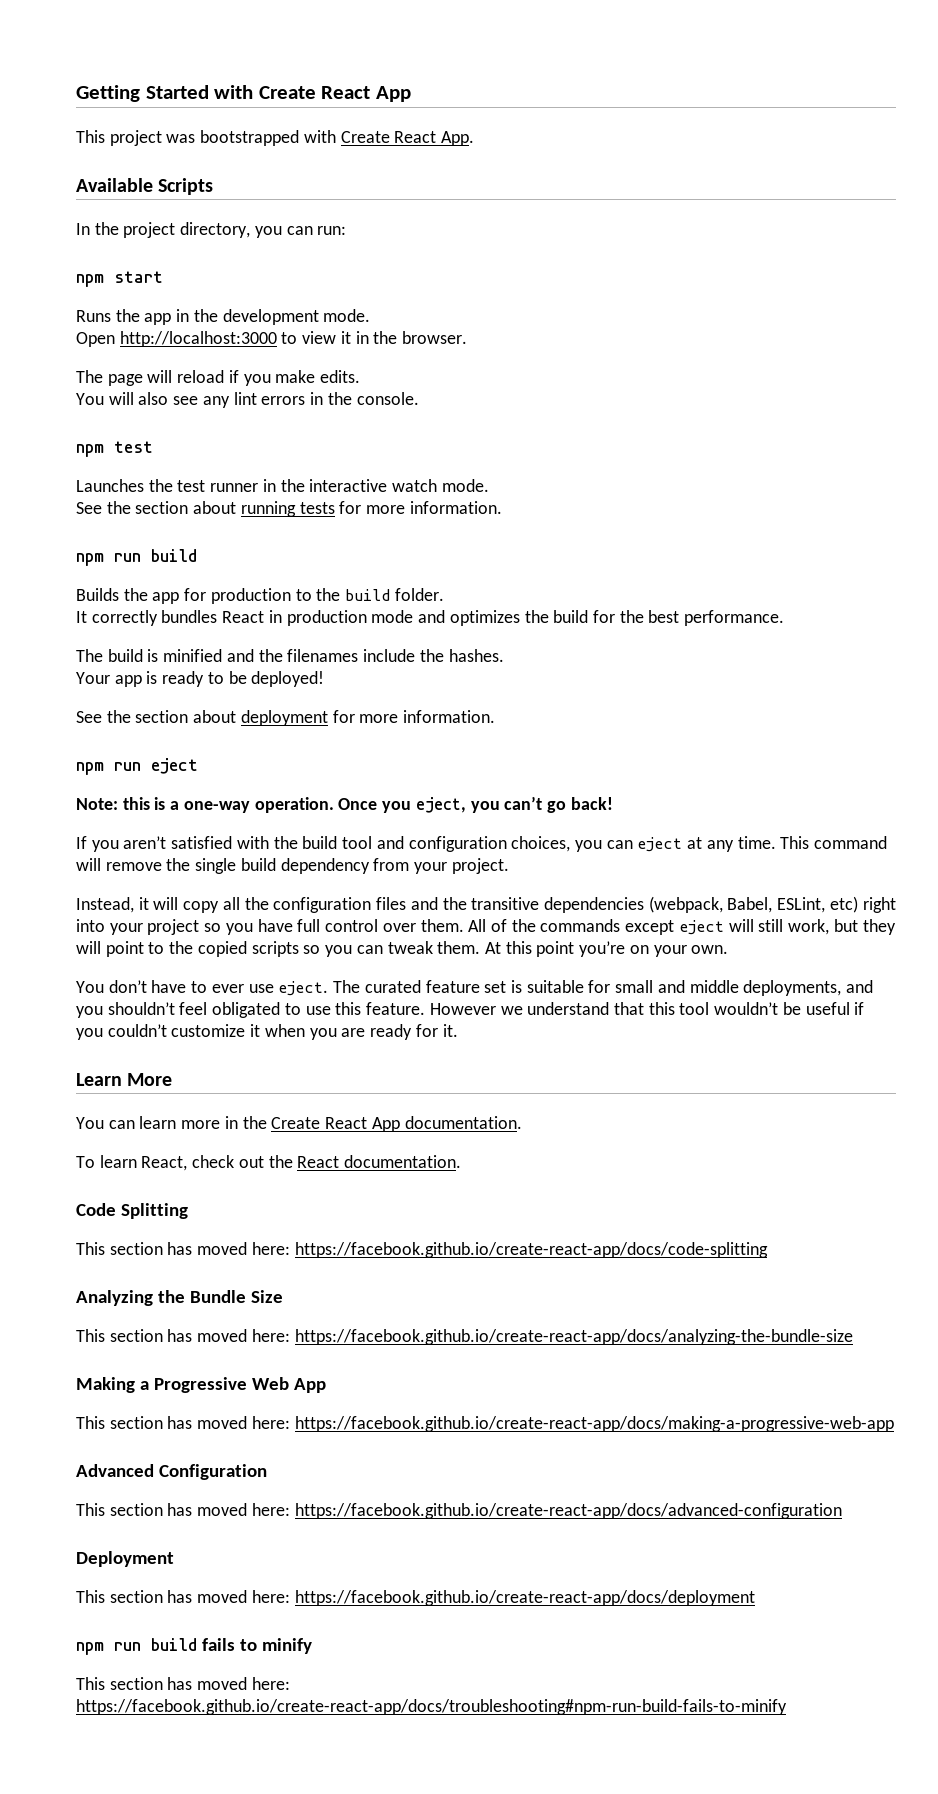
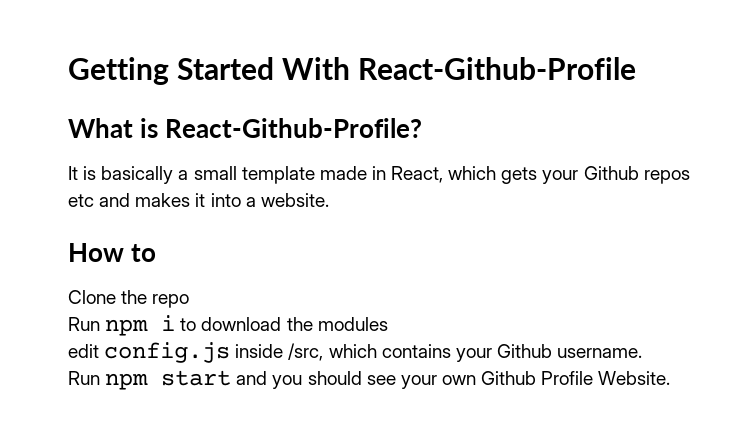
[214,85,411,102] [76,130,475,146] [76,178,214,195] [76,222,347,238] [76,271,163,287] [76,309,371,325] [76,331,468,347] [76,370,361,386] [76,392,419,408] [76,441,153,457] [76,479,489,492] [76,501,502,517] [76,549,197,566] [76,588,444,604] [76,610,785,626] [76,649,504,662] [76,671,325,687] [76,710,496,726] [76,758,198,775] [76,796,613,813] [76,836,888,852] [76,858,509,874] [76,896,896,913] [76,919,896,935] [76,941,729,957] [76,980,874,996] [76,1002,865,1018] [76,1024,458,1040] [76,1073,173,1086] [76,1116,522,1132] [76,1155,462,1171] [76,1203,188,1219] [76,1242,768,1258] [76,1290,283,1306] [76,1329,853,1345] [76,1377,326,1393] [76,1416,894,1432] [76,1464,267,1480] [76,1503,842,1519] [76,1551,174,1567] [76,1590,755,1606] [76,1638,312,1655] [76,1677,290,1690] [76,1699,787,1715] with Create React App // This project was bootstrapped with Create React App. // Available Scripts // In the project directory, you can run: // npm start // Runs the app in the development mode. // Open http://localhost:3000 to view it in the browser. // The page will reload if you make edits. // You will also see any lint errors in the console. // npm test // Launches the test runner in the interactive watch mode. // See the section about running tests for more information. // npm run build // Builds the app for production to the build folder. // It correctly bundles React in production mode and optimizes the build for the best performance. // The build is minified and the filenames include the hashes. // Your app is ready to be deployed! // See the section about deployment for more information. // npm run eject // Note: this is a one-way operation. Once you eject, you can’t go back! // If you aren’t satisfied with the build tool and configuration choices, you can eject at any time. This command will remove the single build dependency from your project. // Instead, it will copy all the configuration files and the transitive dependencies (webpack, Babel, ESLint, etc) right into your project so you have full control over them. All of the commands except eject will still work, but they will point to the copied scripts so you can tweak them. At this point you’re on your own. // You don’t have to ever use eject. The curated feature set is suitable for small and middle deployments, and you shouldn’t feel obligated to use this feature. However we understand that this tool wouldn’t be useful if you couldn’t customize it when you are ready for it. // Learn More // You can learn more in the Create React App documentation. // To learn React, check out the React documentation. // Code Splitting // This section has moved here: https://facebook.github.io/create-react-app/docs/code-splitting // Analyzing the Bundle Size // This section has moved here: https://facebook.github.io/create-react-app/docs/analyzing-the-bundle-size // Making a Progressive Web App // This section has moved here: https://facebook.github.io/create-react-app/docs/making-a-progressive-web-app // Advanced Configuration // This section has moved here: https://facebook.github.io/create-react-app/docs/advanced-configuration // Deployment // This section has moved here: https://facebook.github.io/create-react-app/docs/deployment // npm run build fails to minify // This section has moved here: https://facebook.github.io/create-react-app/docs/troubleshooting#npm-run-build-fails-to-minify -> [282,57,637,80] [68,118,423,138] [68,166,690,184] [68,193,329,207] [68,243,157,262] [68,290,190,308] [68,315,388,336] [68,342,643,363] [68,370,671,390] With React-Github-Profile // What is React-Github-Profile? // It is basically a small template made in React, which gets your Github repos etc and makes it into a website. // How to // Clone the repo // Run npm i to download the modules // edit config.js inside /src, which contains your Github username. // Run npm start and you should see your own Github Profile Website.

